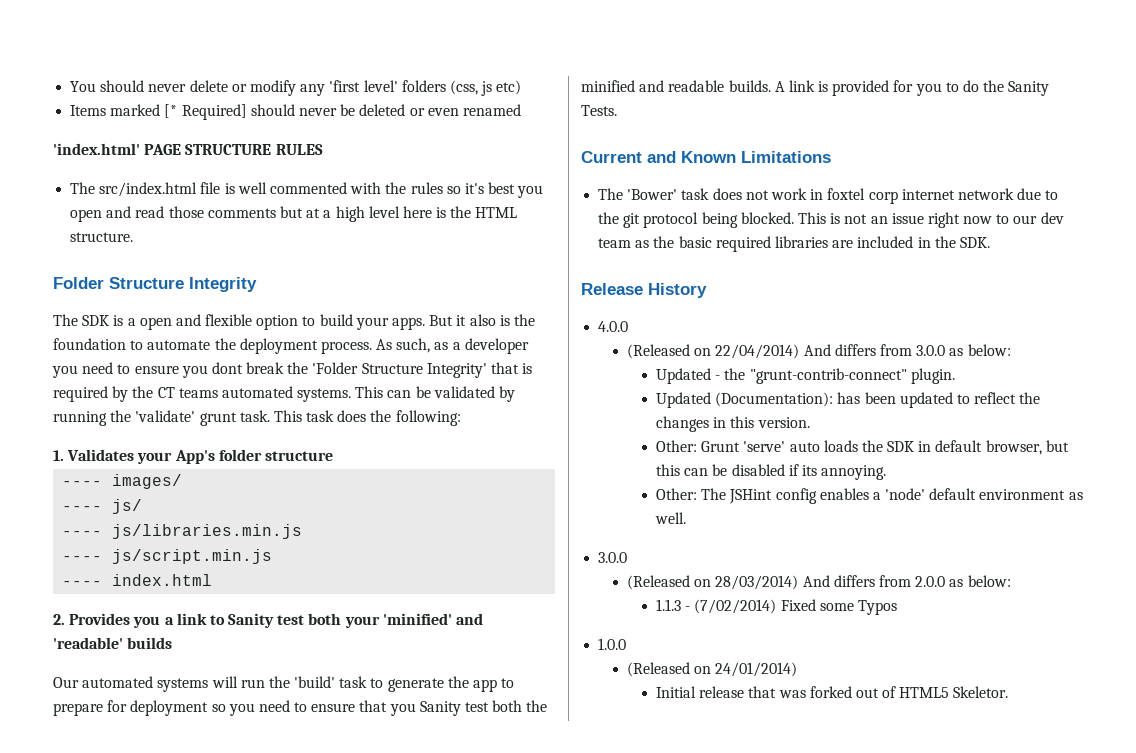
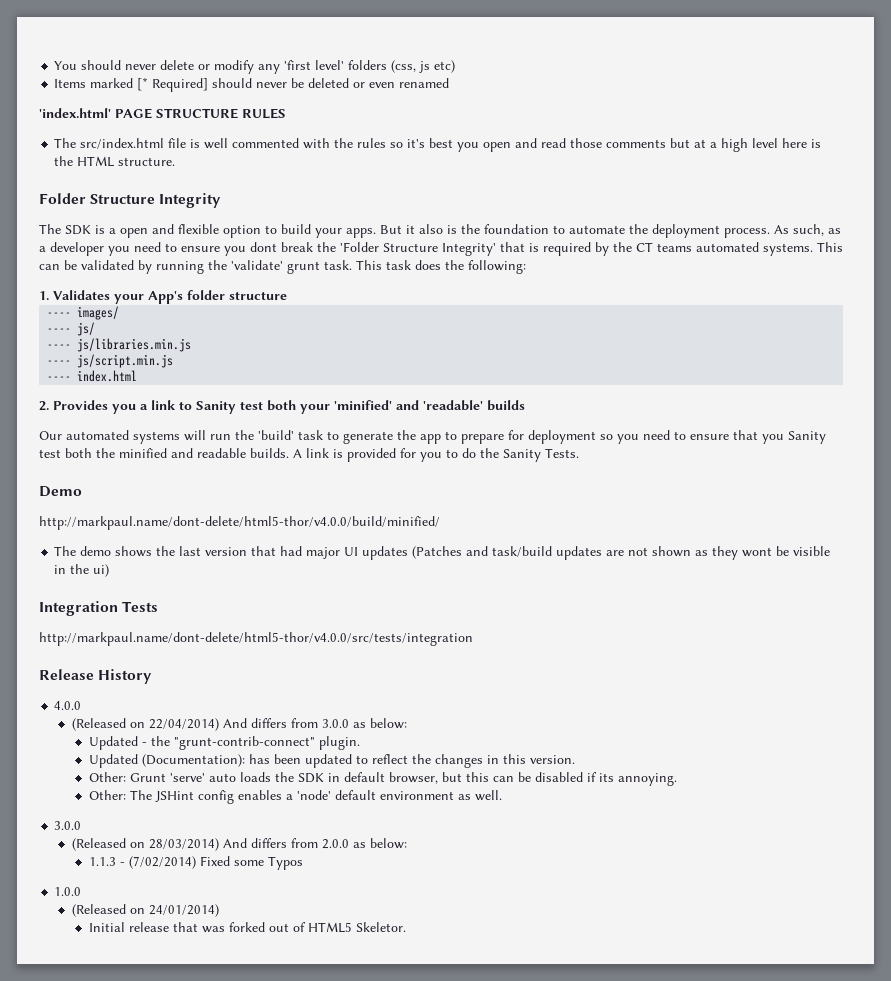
[581,151,831,163] [598,188,1059,204] [598,212,1064,228] [598,236,990,252] Current and Known Limitations // The 'Bower' task does not work in foxtel corp internet network due to the git protocol being blocked. This is not an issue right now to our dev team as the basic required libraries are included in the SDK. -> [39,486,82,497] [39,516,440,530] [54,546,831,560] [54,564,110,577] [39,601,159,616] [39,632,473,646] Demo // http://markpaul.name/dont-delete/html5-thor/v4.0.0/build/minified/ // The demo shows the last version that had major UI updates (Patches and task/build updates are not shown as they wont be visible in the ui) // Integration Tests // http://markpaul.name/dont-delete/html5-thor/v4.0.0/src/tests/integration

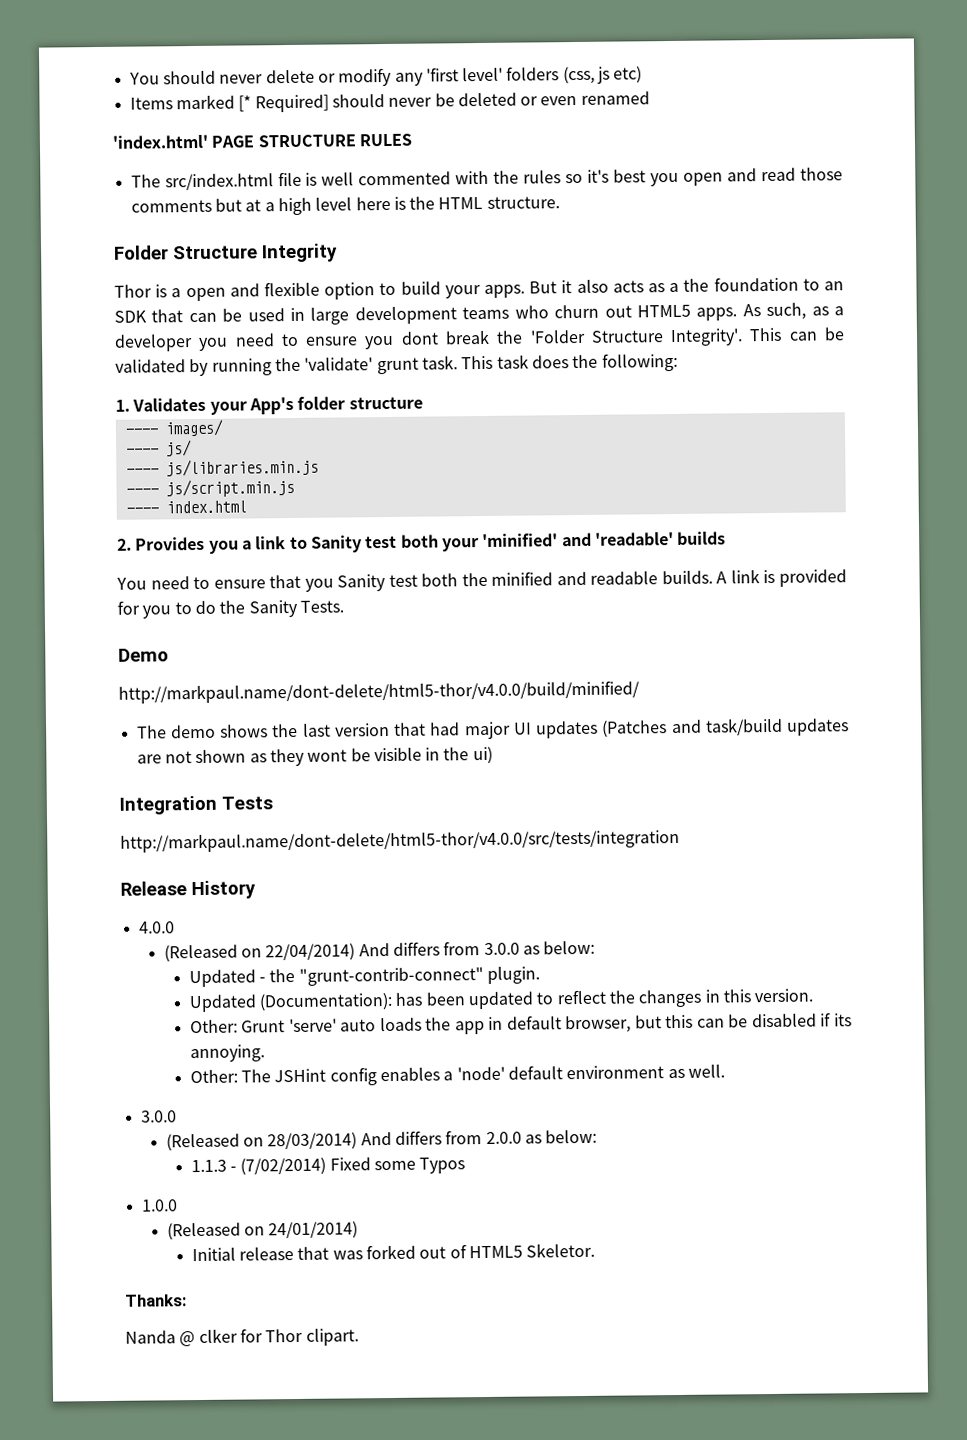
[39,224,91,235] The SDK -> [114,284,152,298] Thor
[447,224,770,238] is the foundation to automate the deployment process. -> [612,276,845,293] [114,304,738,325] acts as a the foundation to an SDK that can be used in large development teams who churn out HTML5 apps.
[442,242,813,256] Integrity' that is required by the CT teams automated systems. -> [670,328,744,347] Integrity'.
[39,430,639,444] Our automated systems will run the 'build' task to generate the app to prepare for deployment so you -> [116,577,147,590] You
[298,773,325,783] SDK -> [454,1021,485,1035] app
(407, 927) none -> [124,1294,187,1307] [125,1328,359,1347] // Thanks: // Nanda @ clker for Thor clipart.

